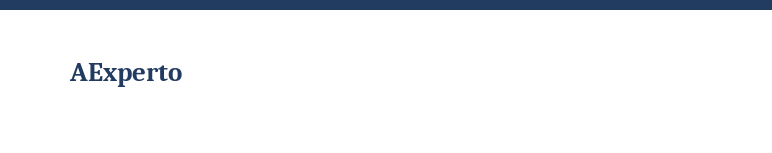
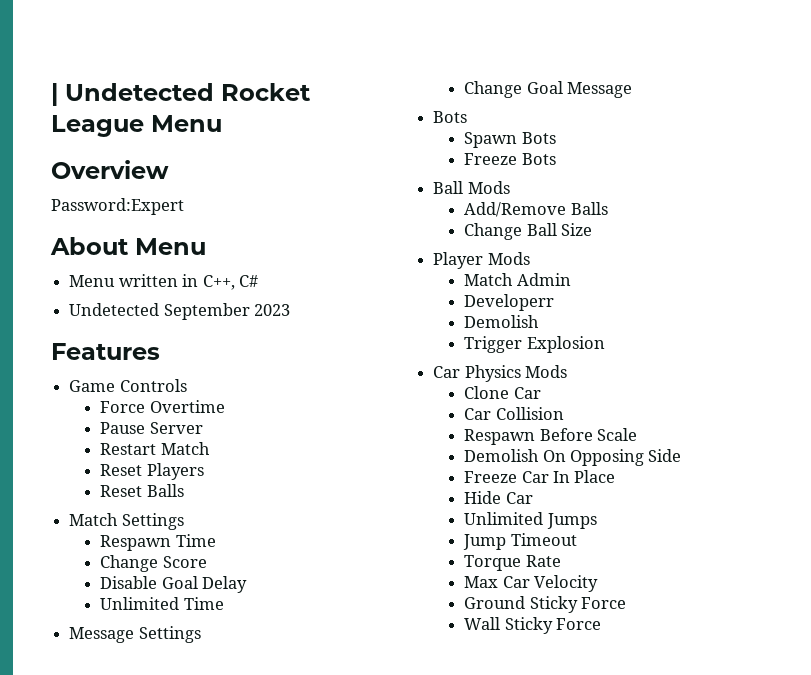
[69,63,182,87] AExperto -> [51,83,311,106] [51,115,222,137] [51,160,169,179] [51,198,184,215] [50,237,206,255] [69,274,258,290] [69,303,291,320] [51,343,160,360] [69,379,187,392] [100,400,225,413] [100,422,203,434] [100,442,210,455] [100,463,204,480] [100,484,184,497] [69,513,184,530] [100,534,216,551] [100,555,207,572] [100,576,248,593] [100,597,224,610] [69,626,201,643] [464,81,633,98] [433,111,468,123] [464,132,556,148] [464,153,556,165] [433,181,510,194] [464,202,608,217] [464,223,593,240] [433,252,530,269] [464,273,571,286] [464,294,555,311] [464,315,540,328] [464,336,605,353] [433,365,568,382] [464,386,541,399] [464,407,564,420] [464,428,638,445] [464,449,682,466] [464,470,616,483] [464,491,533,504] [464,512,597,529] [463,533,577,550] [464,555,561,571] [464,575,599,592] [464,596,627,613] [464,617,602,634] | Undetected Rocket League Menu // Overview // Password:Expert // About Menu // Menu written in C++, C# // Undetected September 2023 // Features // Game Controls // Force Overtime // Pause Server // Restart Match // Reset Players // Reset Balls // Match Settings // Respawn Time // Change Score // Disable Goal Delay // Unlimited Time // Message Settings // Change Goal Message // Bots // Spawn Bots // Freeze Bots // Ball Mods // Add/Remove Balls // Change Ball Size // Player Mods // Match Admin // Developerr // Demolish // Trigger Explosion // Car Physics Mods // Clone Car // Car Collision // Respawn Before Scale // Demolish On Opposing Side // Freeze Car In Place // Hide Car // Unlimited Jumps // Jump Timeout // Torque Rate // Max Car Velocity // Ground Sticky Force // Wall Sticky Force

